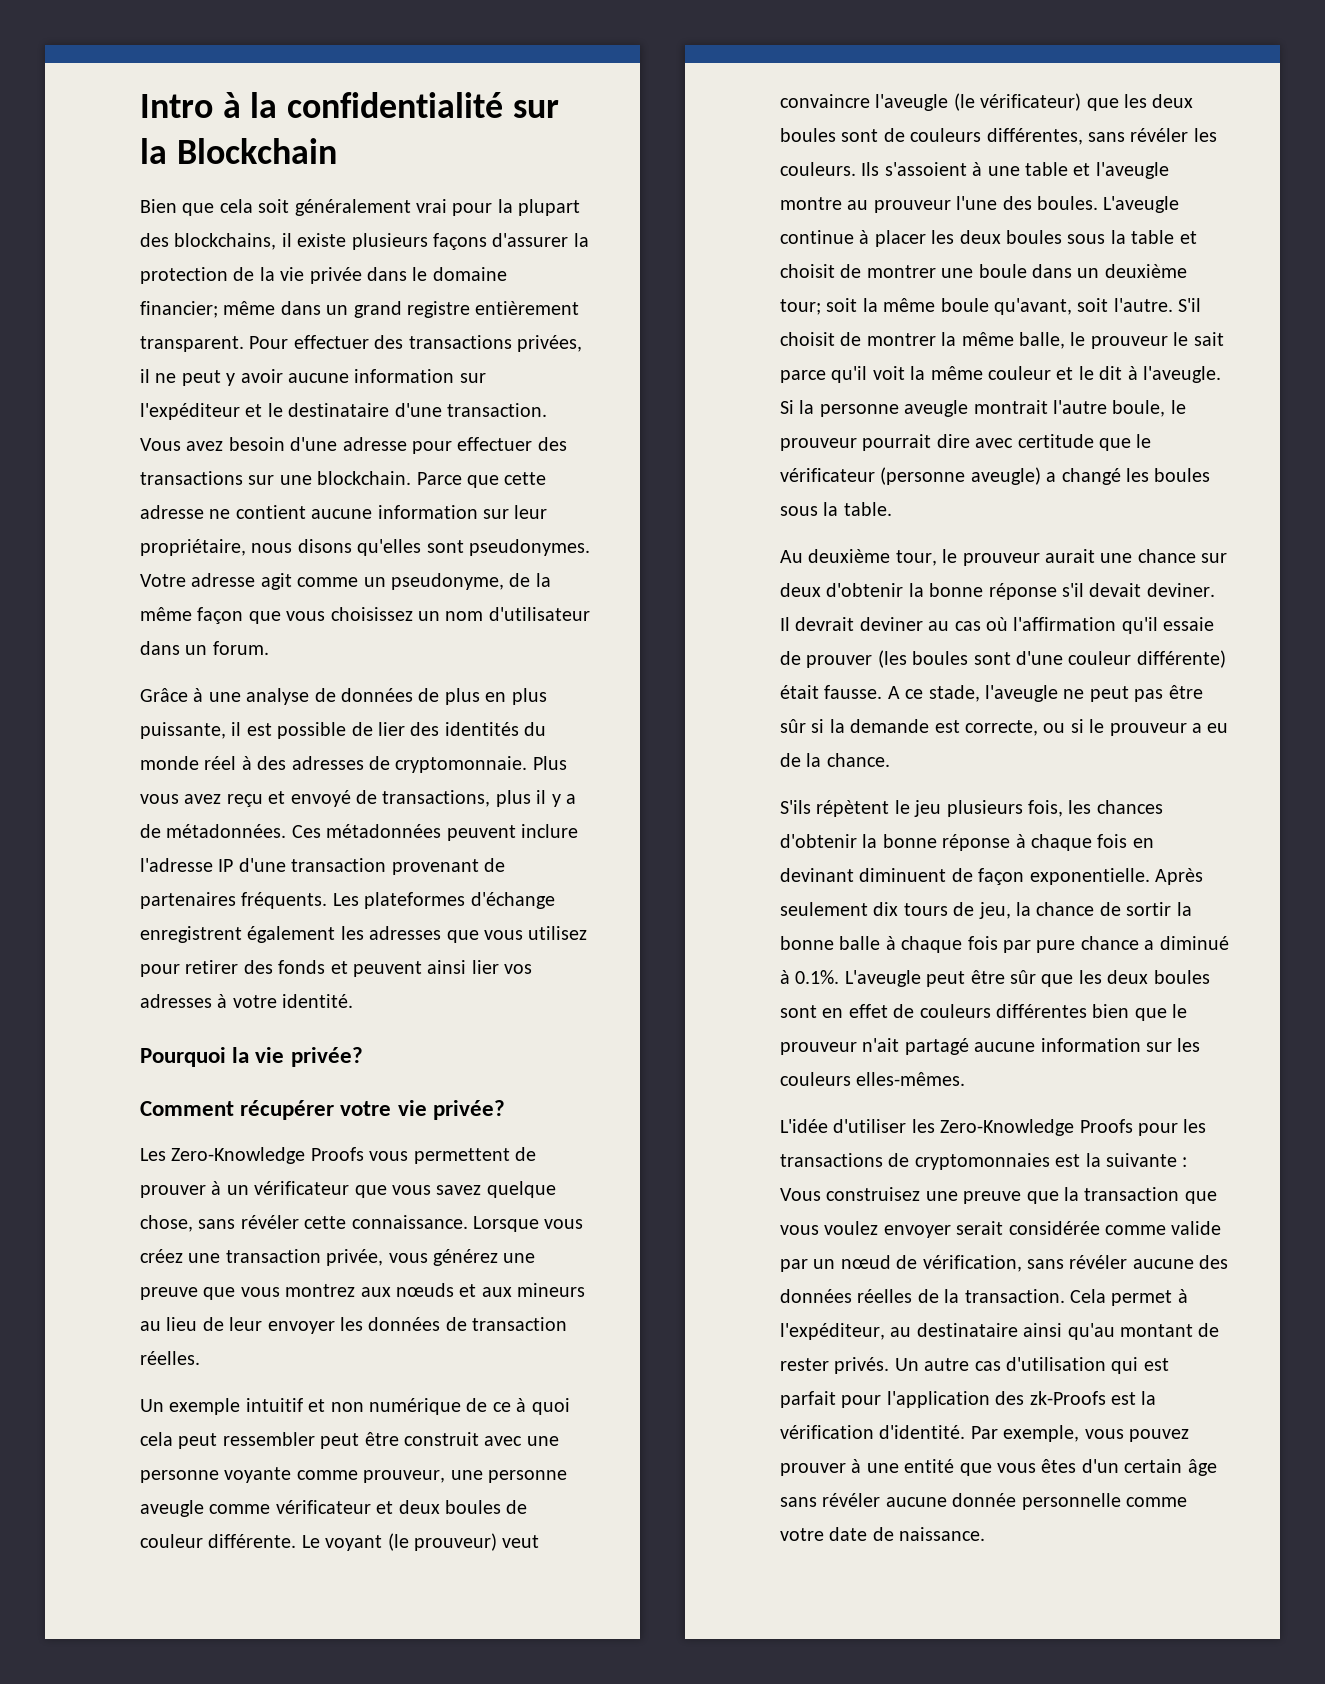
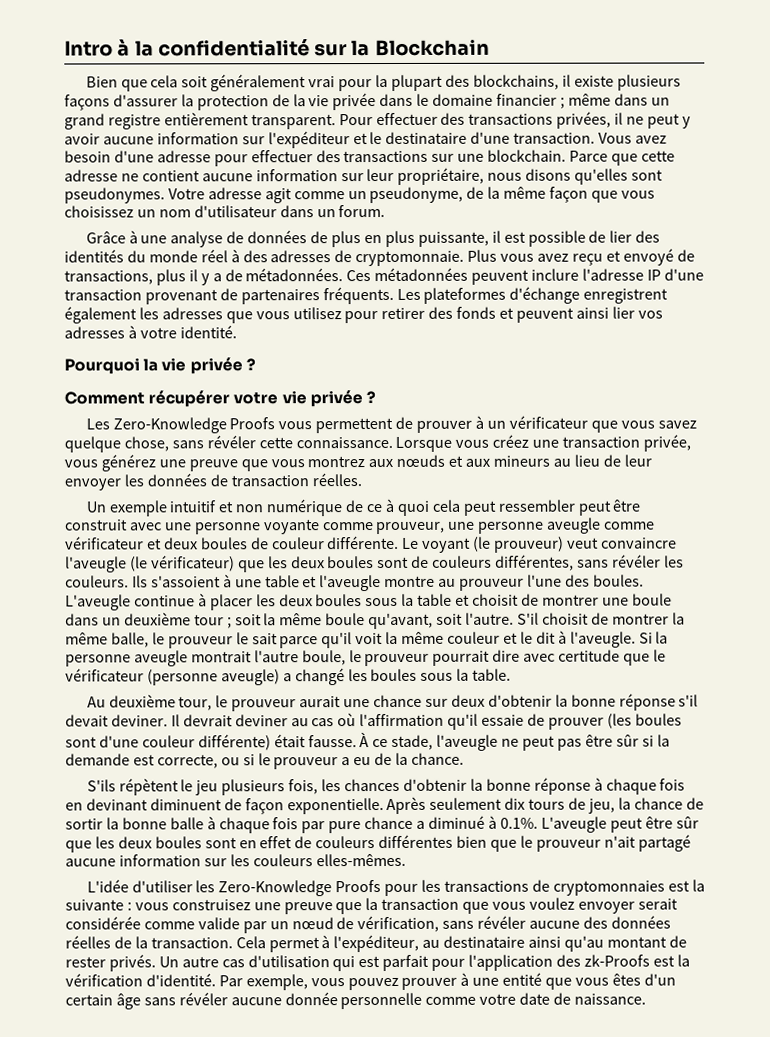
[140,301,218,318] financier; -> [496,93,565,109] financier ;
[290,1047,363,1067] privée? -> [189,357,256,375] privée ?
[432,1100,505,1120] privée? -> [309,390,376,408] privée ?
[780,299,821,315] tour; -> [193,614,232,629] tour ;
[887,686,900,699] A -> [359,732,370,748] À
[780,1188,821,1201] Vous -> [134,902,169,911] vous

